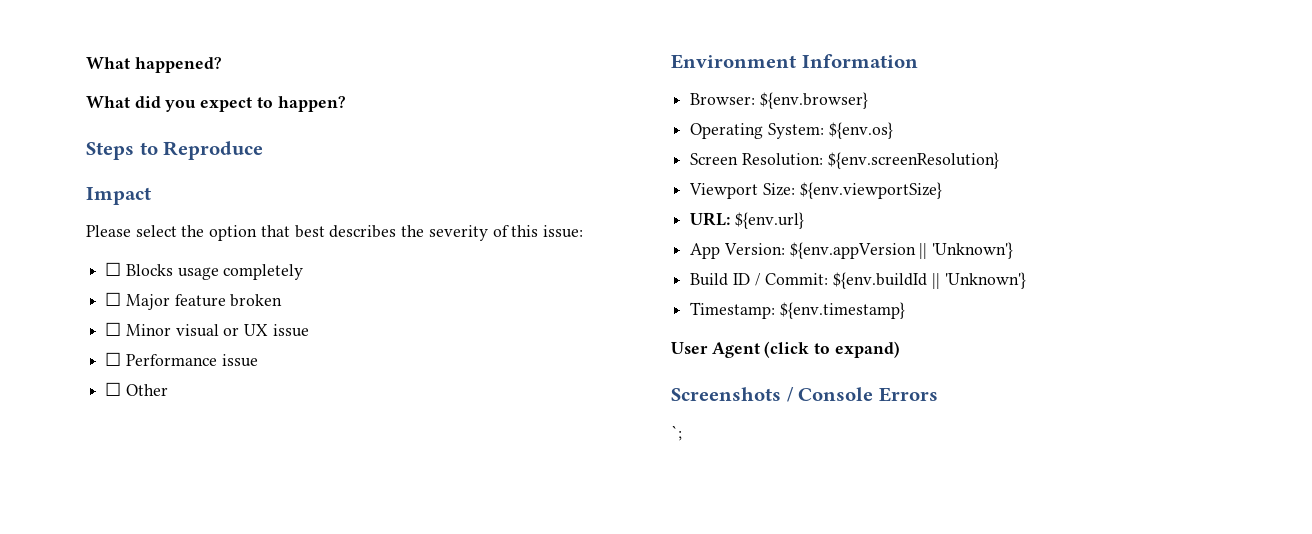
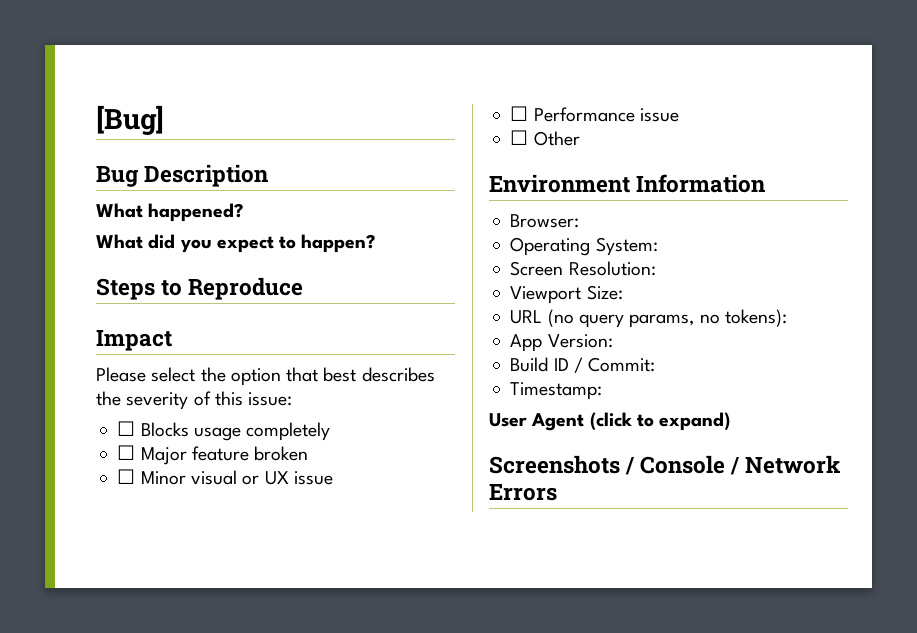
(86, 63) none -> [96,105,164,135] [96,164,269,187] [Bug] // Bug Description //
[759,92,868,109] ${env.browser} -> (580, 221) none
[828,122,893,139] ${env.os} -> (658, 246) none
[827,152,999,169] ${env.screenResolution} -> (656, 268) none
[799,182,942,199] [690,212,804,229] ${env.viewportSize} // URL: ${env.url} -> [510,309,787,328] // URL (no query params, no tokens):
[789,242,1014,259] ${env.appVersion || 'Unknown'} -> (613, 341) none
[833,272,1026,289] ${env.buildId || 'Unknown'} -> (656, 364) none
[779,302,905,319] ${env.timestamp} -> (603, 391) none
(874, 394) none -> [730,455,842,475] / Network
[671,425,682,441] // `; -> (557, 492) none

